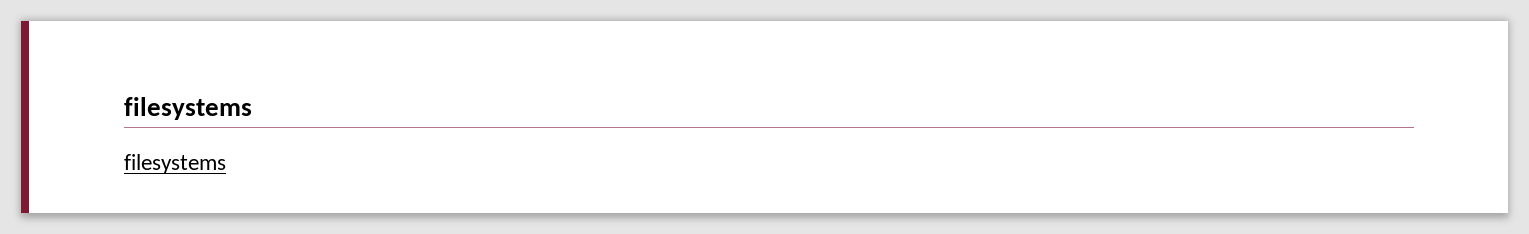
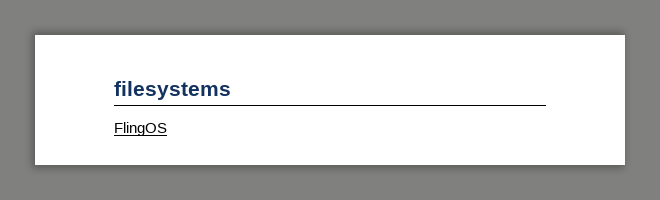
[124,154,226,174] filesystems -> [114,122,167,136] FlingOS

